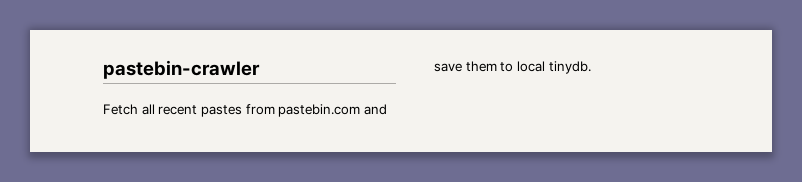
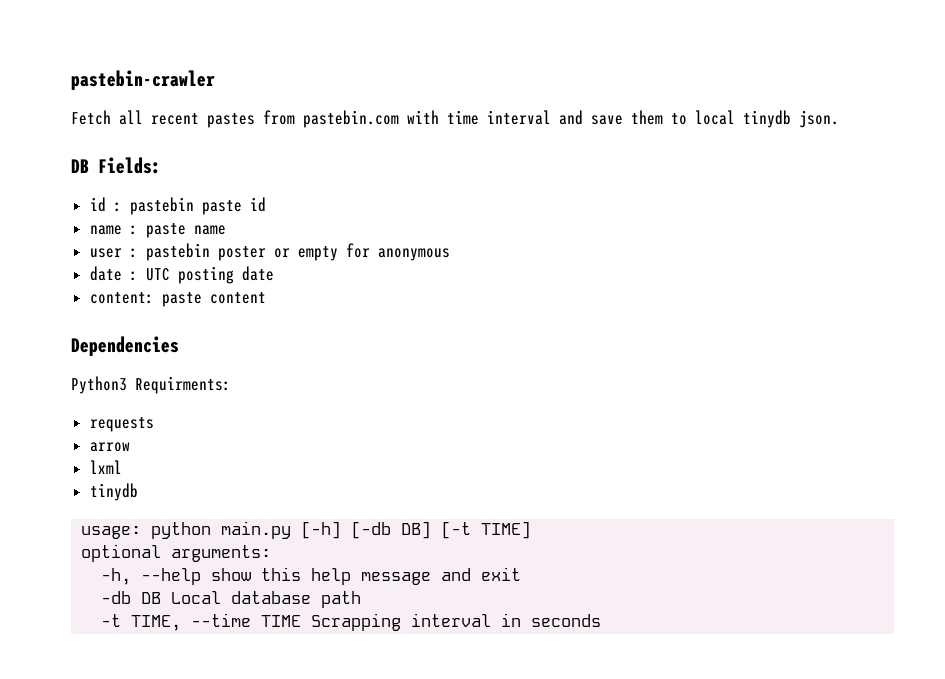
(361, 110) none -> [407,110,551,125] with time interval
[548,61,591,74] tinydb. -> [743,110,839,128] [71,157,161,174] [89,197,266,215] [89,223,226,238] [89,243,450,261] [89,266,274,284] [89,292,266,307] [71,336,179,356] [71,376,231,394] [89,417,154,432] [89,442,130,452] [89,460,122,474] [89,483,138,501] [81,521,532,539] [81,544,272,562] [101,567,522,585] [101,591,362,608] [101,613,602,631] tinydb json. // DB Fields: // id : pastebin paste id // name : paste name // user : pastebin poster or empty for anonymous // date : UTC posting date // content: paste content // Dependencies // Python3 Requirments: // requests // arrow // lxml // tinydb // usage: python main.py [-h] [-db DB] [-t TIME] // optional arguments: // -h, --help show this help message and exit // -db DB Local database path // -t TIME, --time TIME Scrapping interval in seconds

